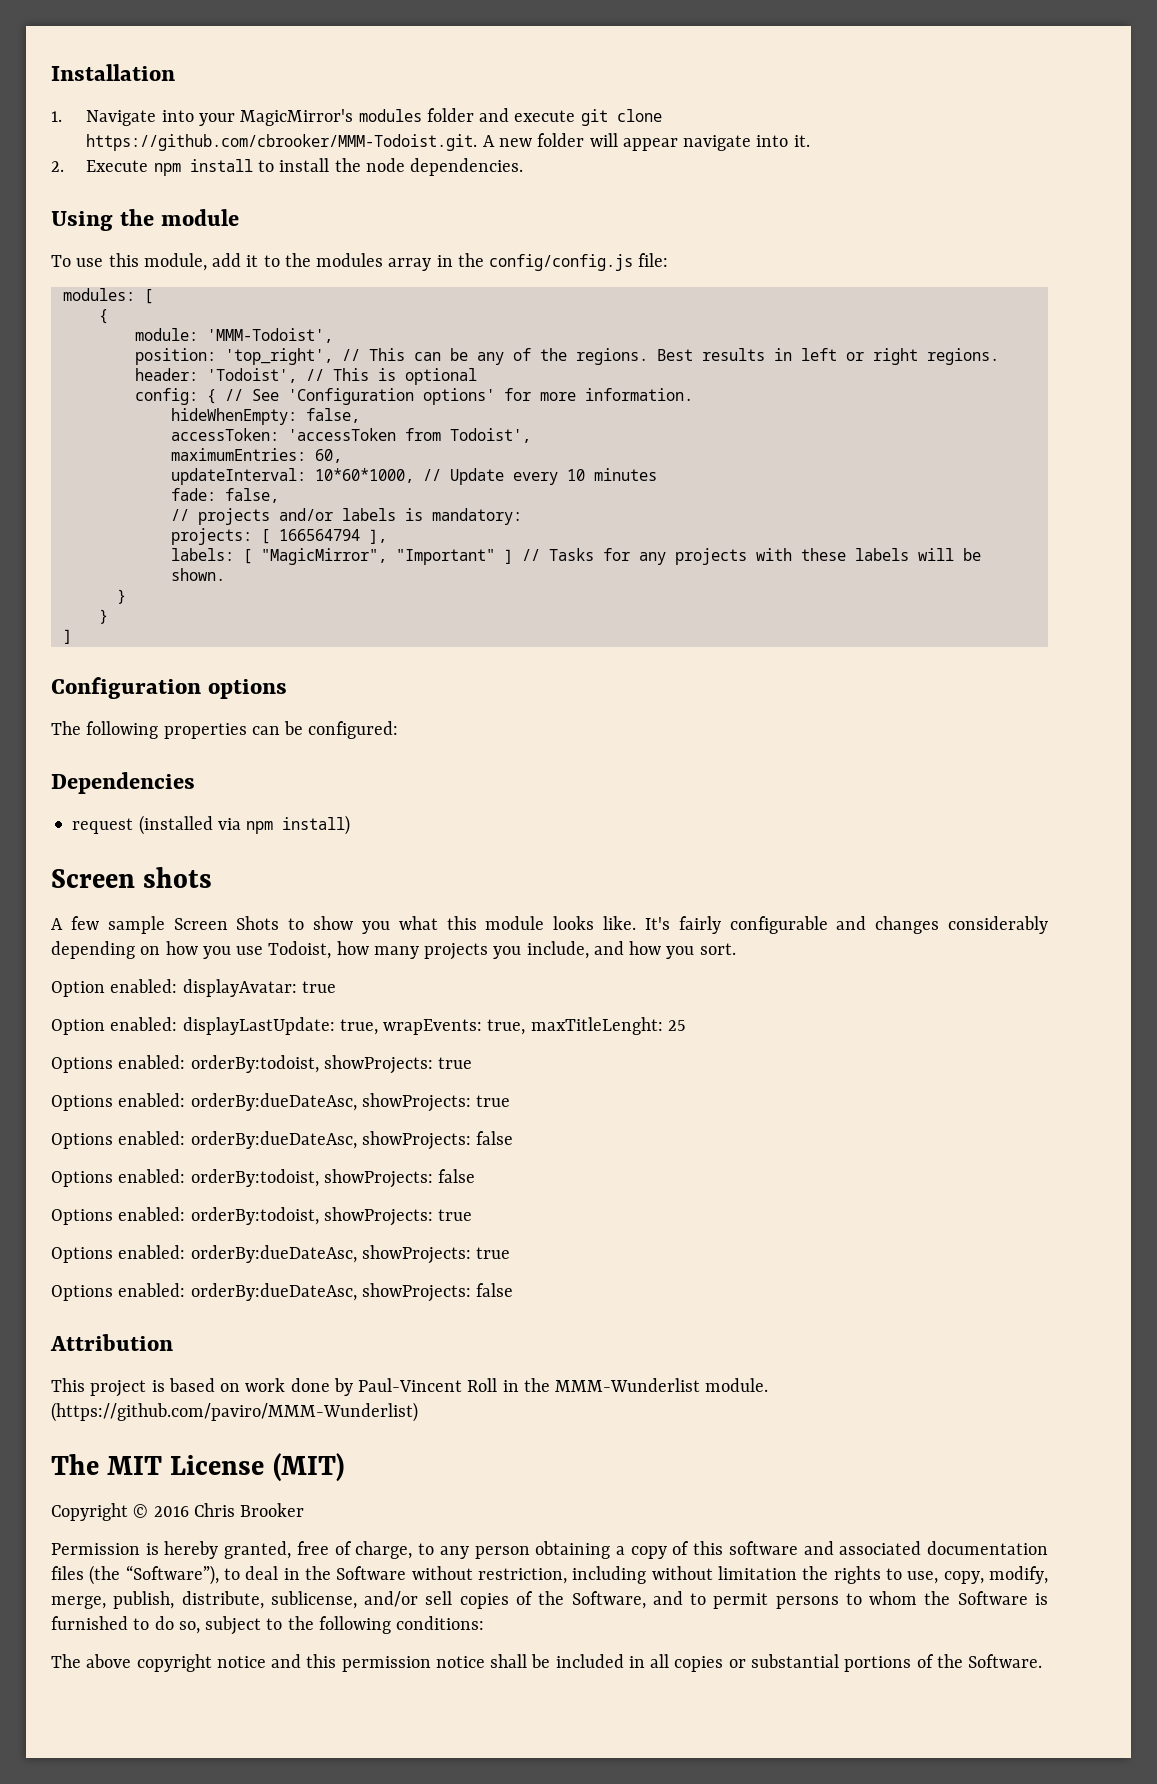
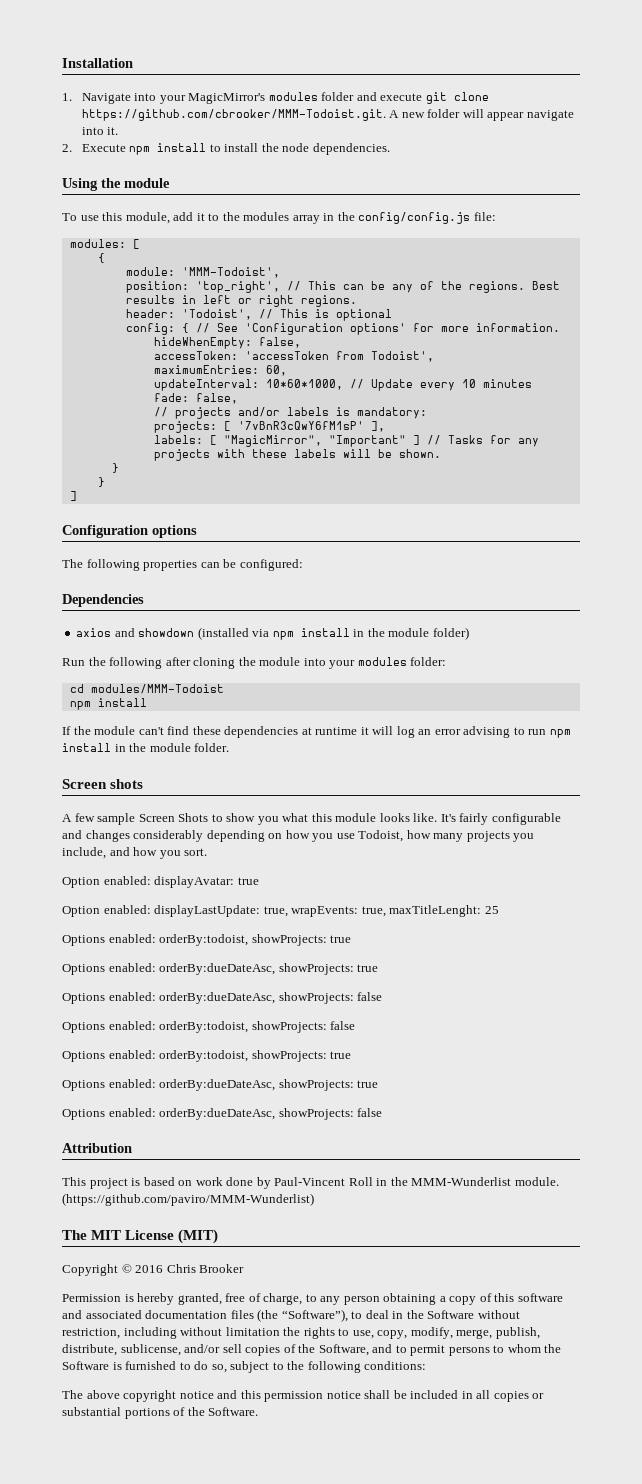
[278,529,360,541] 166564794 -> [237,421,364,430] '7vBnR3cQwY6fM1sP'
[72,815,351,835] request (installed via npm install) -> [76,627,469,640] [62,657,447,669] [69,684,224,694] [69,698,147,710] [62,726,571,738] [62,743,230,752] axios and showdown (installed via npm install in the module folder) // Run the following after cloning the module into your modules folder: // cd modules/MMM-Todoist // npm install // If the module can't find these dependencies at runtime it will log an error advising to run npm install in the module folder.

